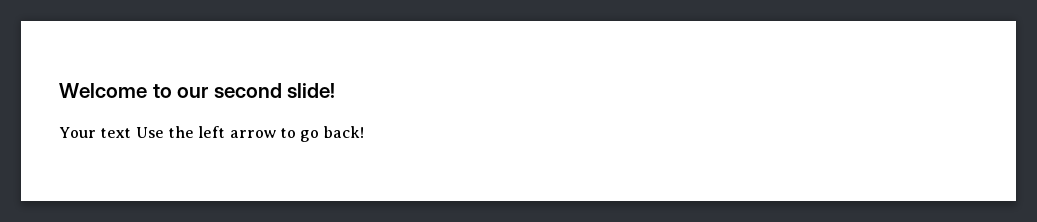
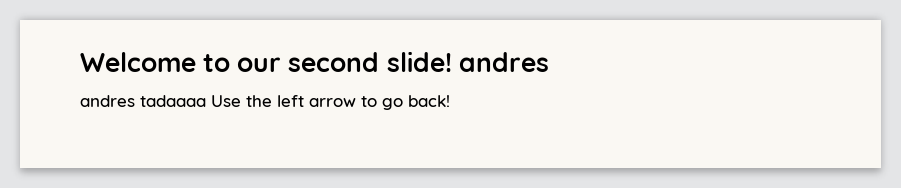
[59,127,132,138] // Your text -> [458,52,549,72] [80,95,206,107] andres // andres tadaaaa

